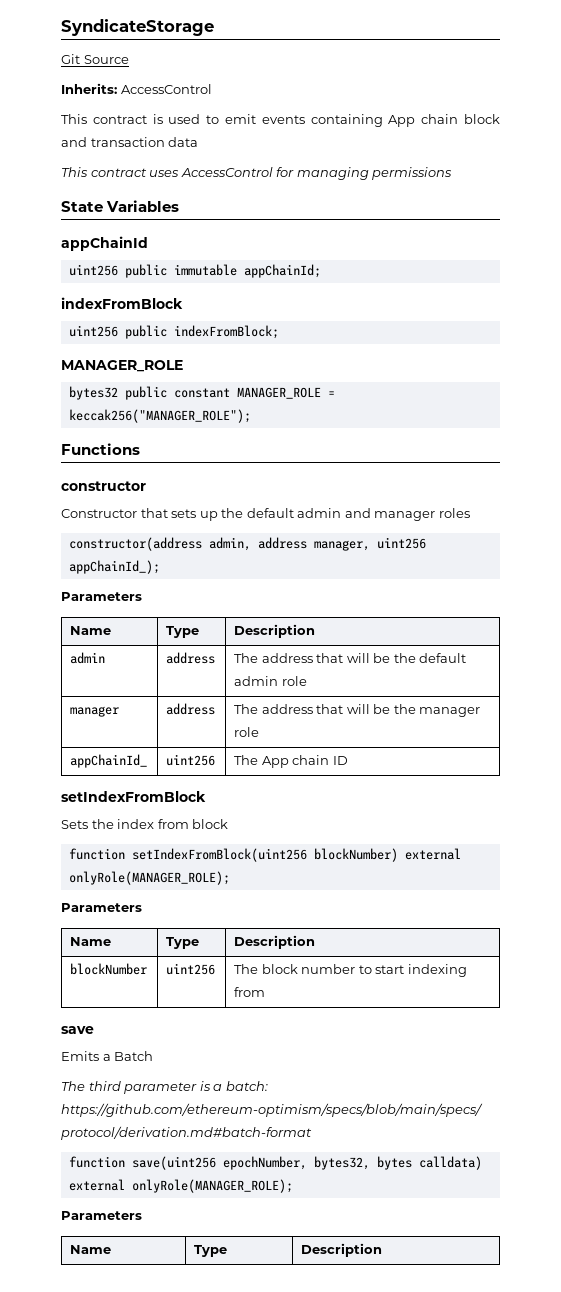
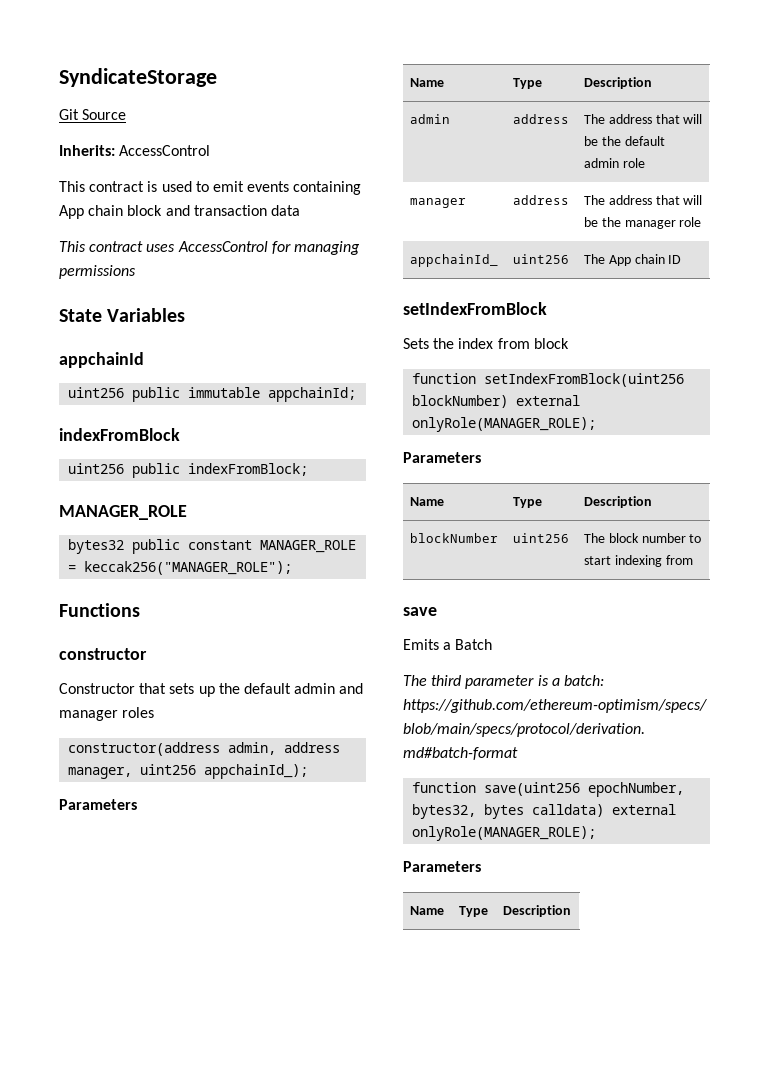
[61,236,148,251] appChainId -> [59,352,144,368] appchainId
[243,264,321,278] appChainId; -> [268,387,357,402] appchainId;
[68,560,160,574] appChainId_); -> [204,764,309,779] appchainId_);
[70,754,148,768] appChainId_ -> [410,254,499,267] appchainId_

